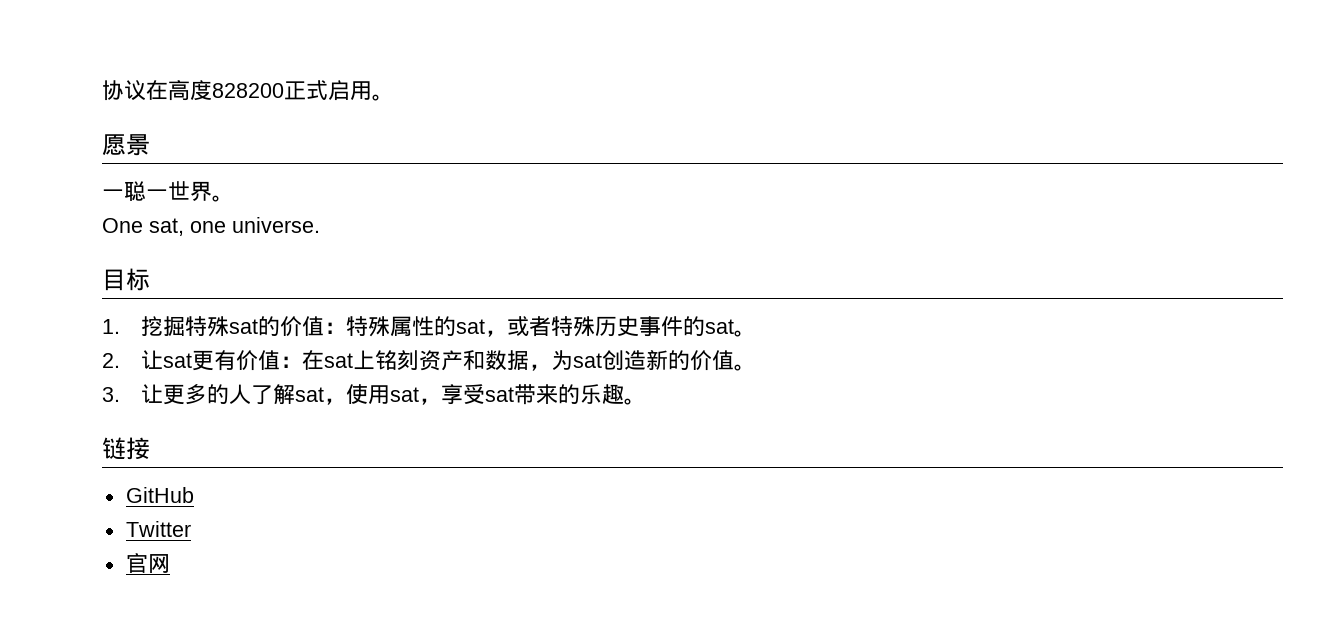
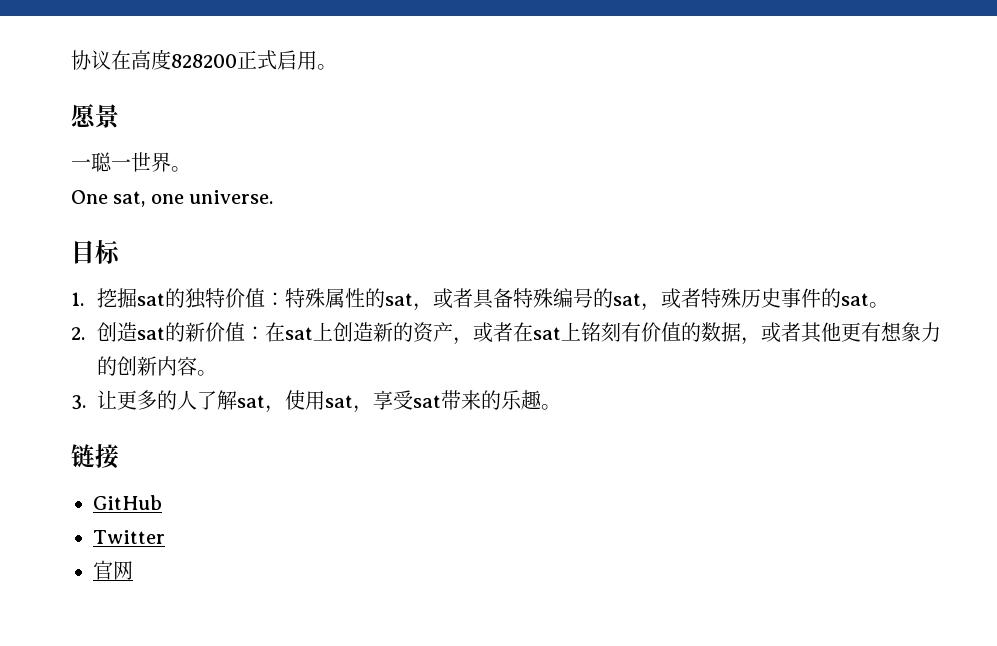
[185,316,281,337] 特殊sat的 -> [136,288,225,309] sat的独特
(552, 326) none -> [472,288,701,311] 具备特殊编号的sat，或者
[141,350,237,371] 让sat更有 -> [96,322,205,342] 创造sat的新
[375,350,735,371] 铭刻资产和数据，为sat创造新的价值 -> [332,322,941,345] [96,356,197,376] 创造新的资产，或者在sat上铭刻有价值的数据，或者其他更有想象力的创新内容

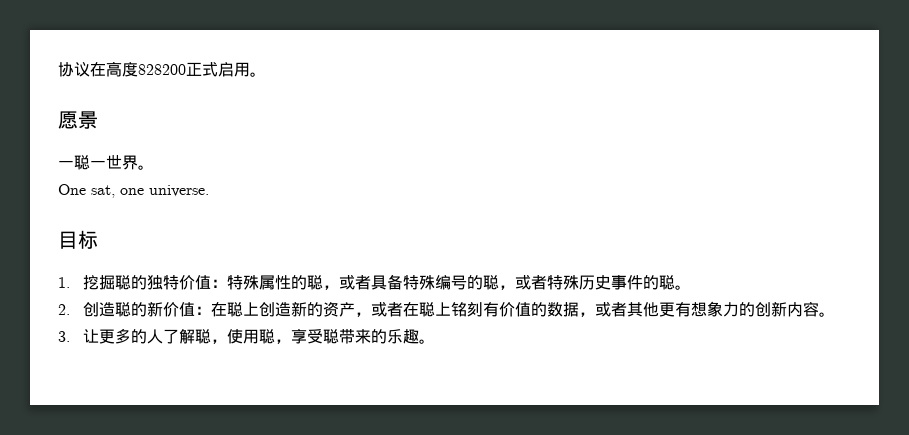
[136,293,165,306] sat -> [114,275,131,290] 聪
[384,293,413,306] sat -> [306,275,323,290] 聪
[612,293,641,306] sat -> [482,275,499,290] 聪
[840,293,869,306] sat -> [658,275,675,290] 聪
[136,327,165,340] sat -> [114,302,131,317] 聪
[284,327,313,340] sat -> [226,302,243,317] 聪
[532,327,561,340] sat -> [418,302,435,317] 聪
[236,390,441,413] sat，使用sat，享受sat -> [194,329,339,344] 聪，使用聪，享受聪
[71,444,119,469] [93,495,162,510] [93,530,165,544] [93,560,133,580] // 链接 // GitHub // Twitter // 官网 -> (435, 341) none

